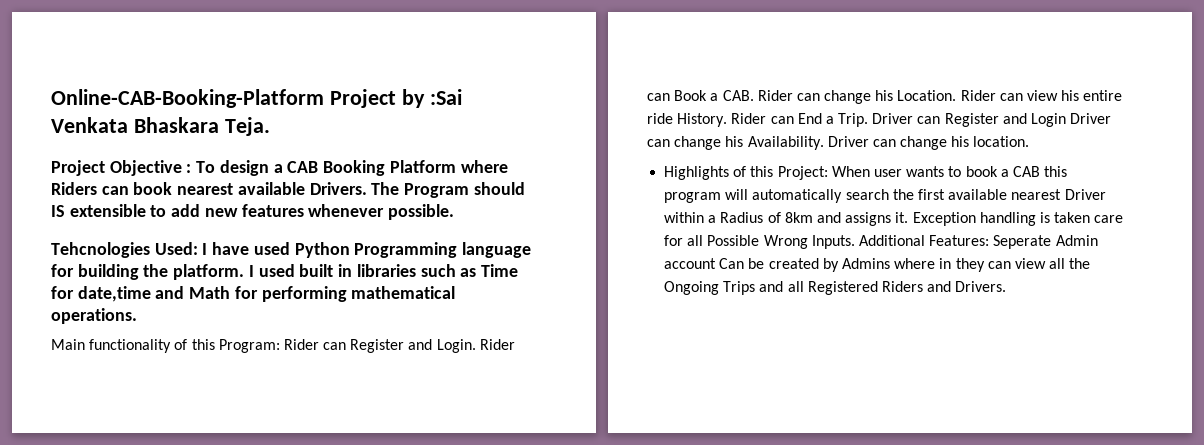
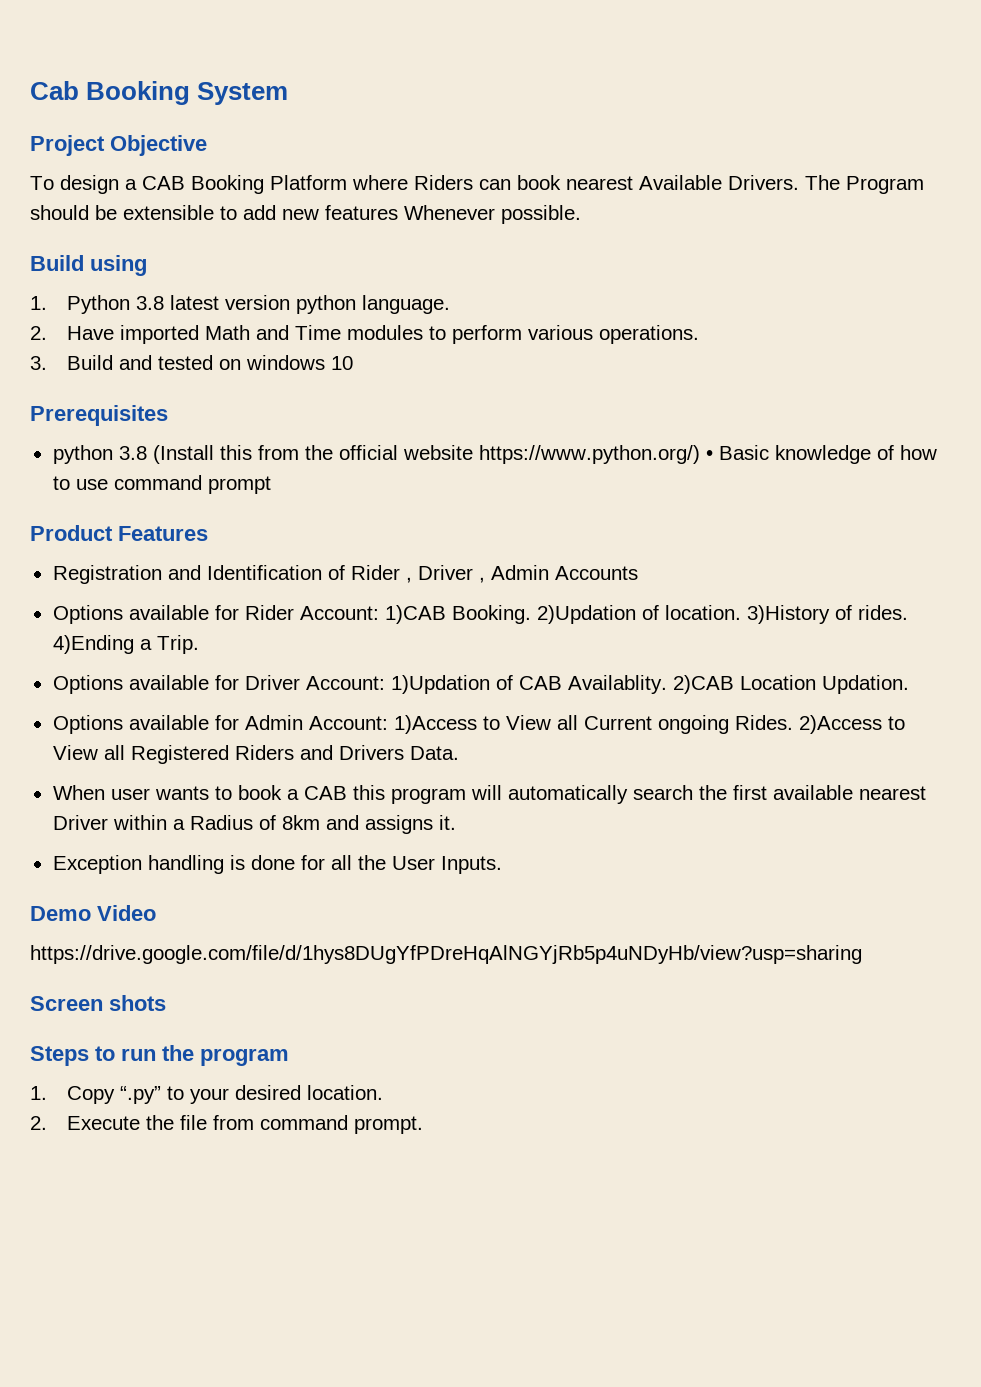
[51,89,462,108] [51,117,270,136] Online-CAB-Booking-Platform Project by :Sai Venkata Bhaskara Teja. -> [30,81,289,105] Cab Booking System
[186,164,192,173] : -> (207, 145) //
[237,182,305,195] available -> [639,175,722,190] Available
[51,205,65,217] IS -> [95,205,117,220] be
[308,204,385,217] whenever -> [404,205,495,220] Whenever
[51,242,532,258] [51,264,518,280] [51,286,456,302] [51,308,137,324] [51,339,515,353] [647,90,1123,104] [647,113,1112,127] [647,136,1030,150] [664,166,828,180] Tehcnologies Used: I have used Python Programming language for building the platform. I used built in libraries such as Time for date,time and Math for performing mathematical operations. // Main functionality of this Program: Rider can Register and Login. Rider can Book a CAB. Rider can change his Location. Rider can view his entire ride History. Rider can End a Trip. Driver can Register and Login Driver can change his Availability. Driver can change his location. // Highlights of this Project: -> [30,255,147,276] [30,295,450,314] [30,325,699,344] [30,355,353,370] [30,405,168,426] [52,445,937,464] [52,475,271,494] [30,525,208,541] [52,565,638,584] [52,605,908,624] [52,635,199,654] [52,675,909,694] [52,715,905,734] [52,745,459,764] Build using // 1. Python 3.8 latest version python language. // 2. Have imported Math and Time modules to perform various operations. // 3. Build and tested on windows 10 // Prerequisites // python 3.8 (Install this from the official website https://www.python.org/) • Basic knowledge of how to use command prompt // Product Features // Registration and Identification of Rider , Driver , Admin Accounts // Options available for Rider Account: 1)CAB Booking. 2)Updation of location. 3)History of rides. 4)Ending a Trip. // Options available for Driver Account: 1)Updation of CAB Availablity. 2)CAB Location Updation. // Options available for Admin Account: 1)Access to View all Current ongoing Rides. 2)Access to View all Registered Riders and Drivers Data. //
(909, 217) none -> (456, 822) //
[1054,212,1124,223] [664,235,1098,249] [664,258,1091,272] [664,281,1007,295] taken care for all Possible Wrong Inputs. Additional Features: Seperate Admin account Can be created by Admins where in they can view all the Ongoing Trips and all Registered Riders and Drivers. -> [250,855,502,874] [30,905,156,921] [30,945,862,964] [30,995,166,1011] [30,1045,289,1066] [30,1085,383,1104] [30,1115,423,1134] done for all the User Inputs. // Demo Video // https://drive.google.com/file/d/1hys8DUgYfPDreHqAlNGYjRb5p4uNDyHb/view?usp=sharing // Screen shots // Steps to run the program // 1. Copy “.py” to your desired location. // 2. Execute the file from command prompt.

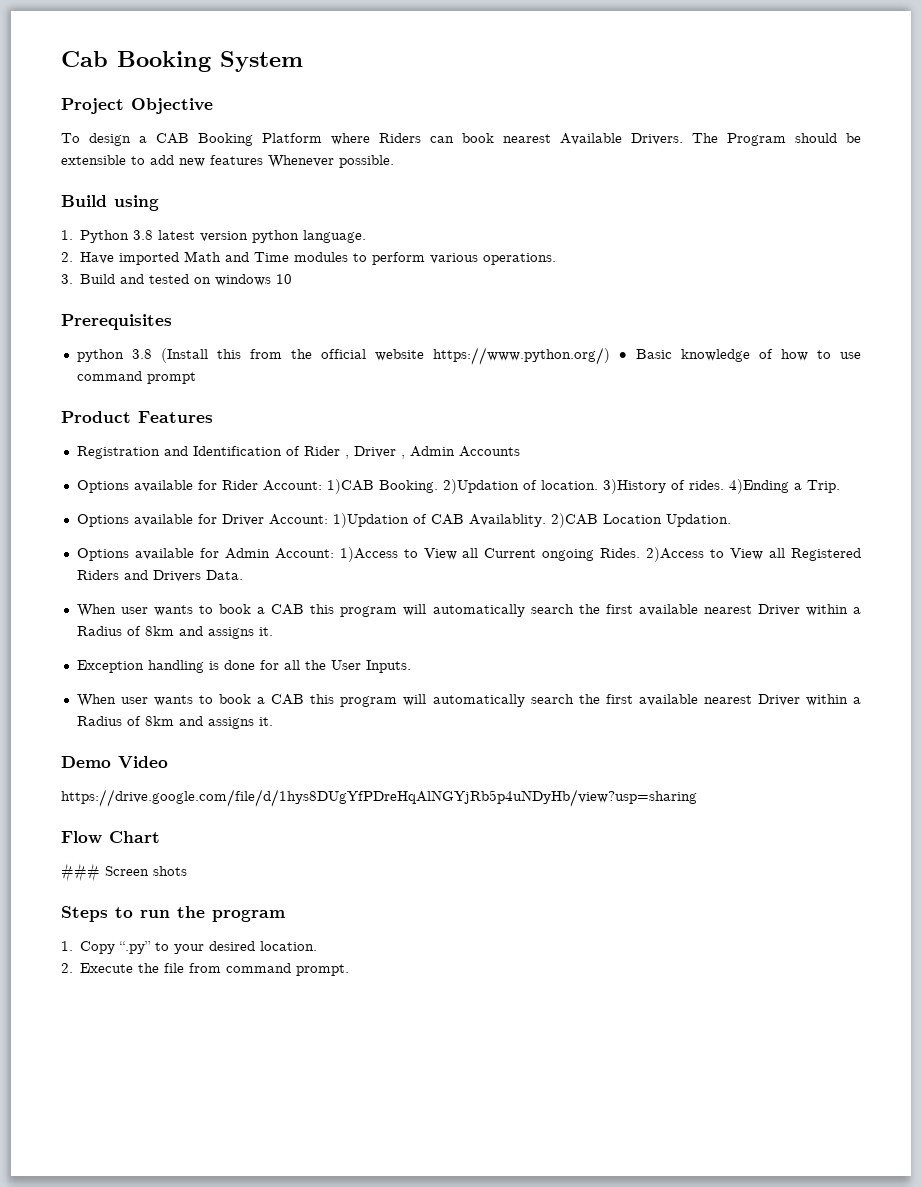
(502, 865) none -> [76,694,861,707] [76,716,273,729] // When user wants to book a CAB this program will automatically search the first available nearest Driver within a Radius of 8km and assigns it.
(862, 954) none -> [61,831,160,844] [61,863,100,882] Flow Chart // ###

